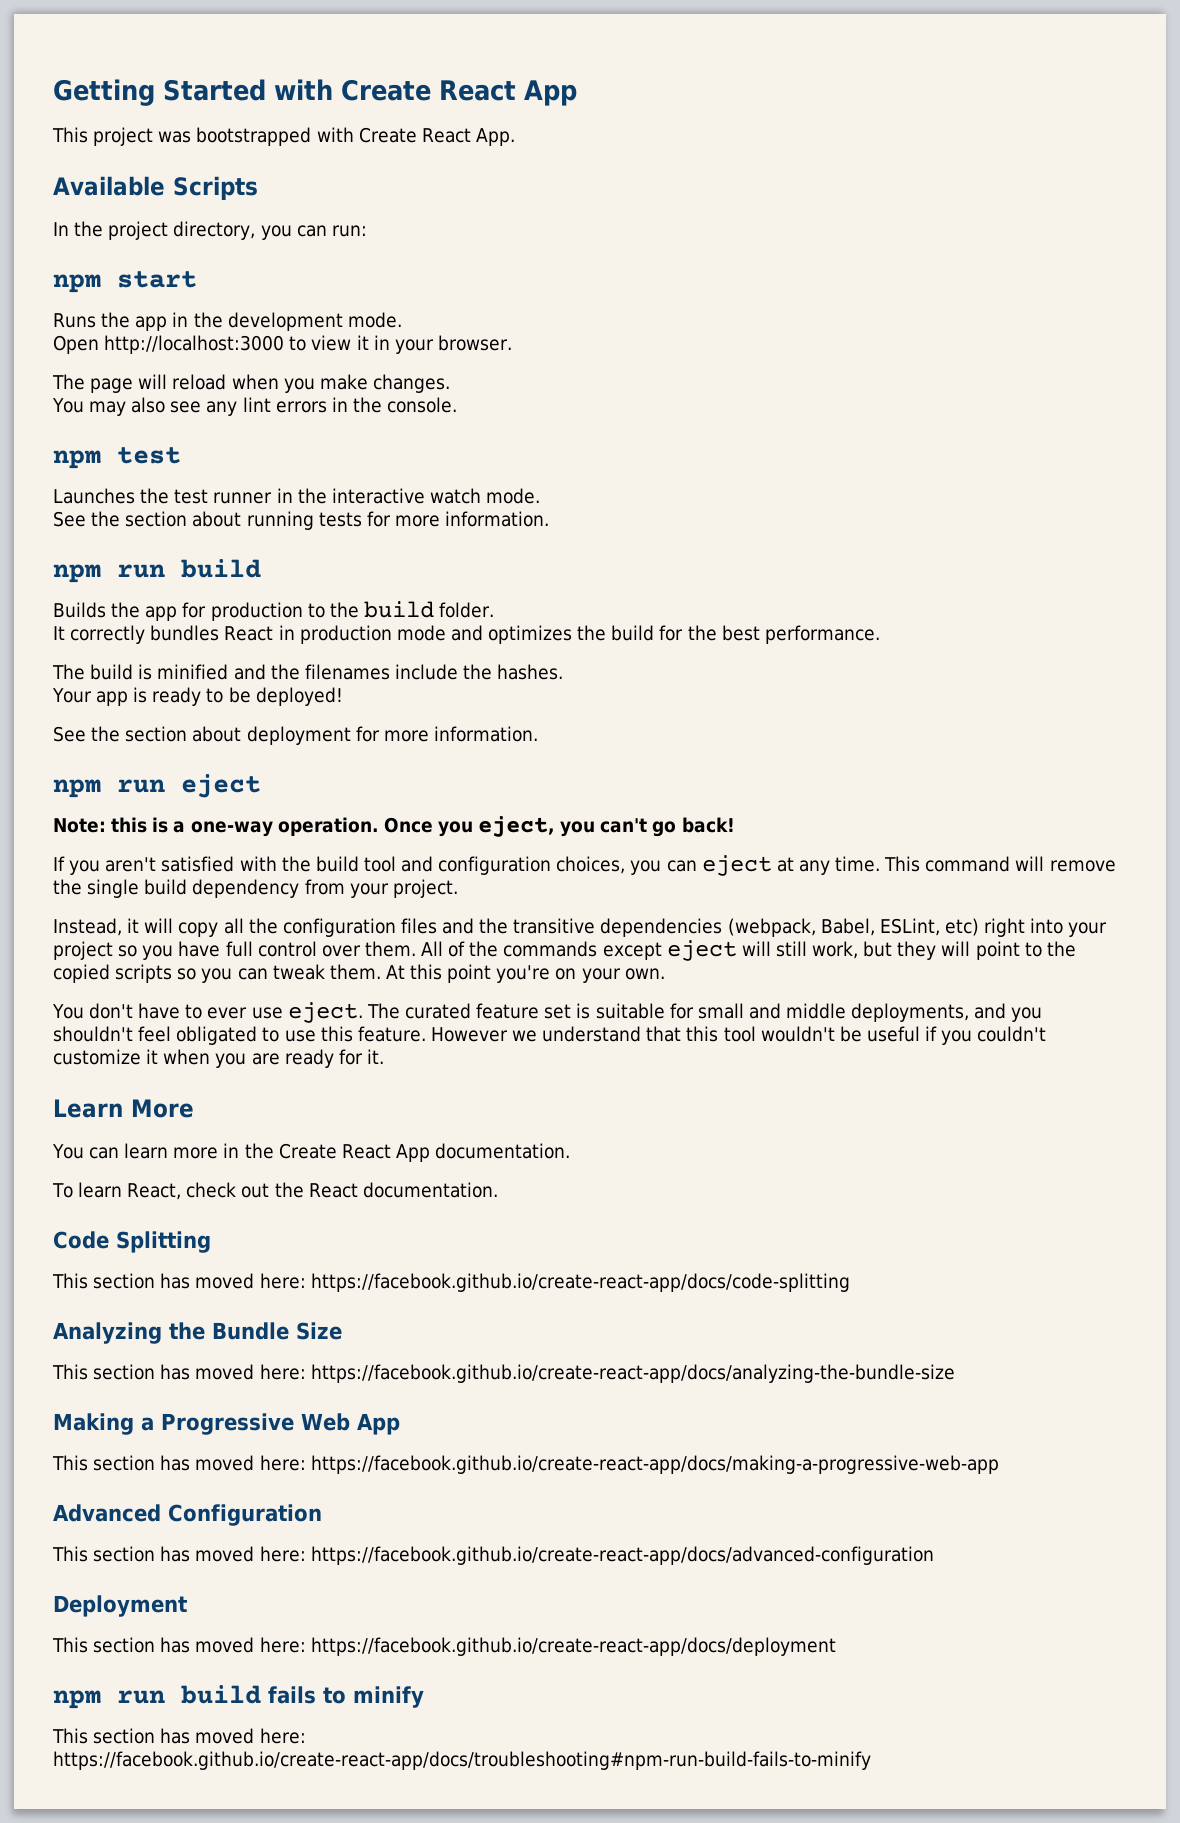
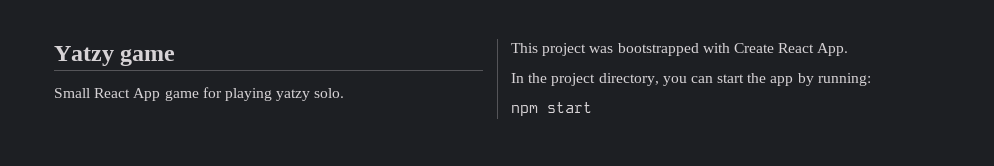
[53,79,577,106] Getting Started with Create React App -> [54,46,176,66] [54,87,345,101] Yatzy game // Small React App game for playing yatzy solo.
[53,176,258,200] // Available Scripts -> (849, 49) none
[331,225,367,237] [53,271,197,293] [53,312,402,331] [53,335,512,354] [52,374,450,393] [52,397,458,416] [53,447,181,469] [53,488,541,504] [53,511,550,530] [53,559,261,583] [53,601,495,621] [53,625,880,644] [52,664,564,680] [52,687,343,706] [53,726,538,745] [53,774,261,798] [53,816,735,837] [53,855,1116,876] [53,879,458,898] [53,918,1108,937] [53,940,1076,961] [53,964,665,983] [52,1002,1043,1023] [53,1026,1047,1045] [53,1049,384,1068] [53,1099,194,1118] [52,1143,571,1162] [52,1182,498,1200] [53,1231,211,1253] [52,1273,850,1292] [53,1322,342,1344] [52,1364,955,1383] [53,1413,400,1435] [52,1455,999,1474] [53,1504,322,1526] [52,1546,934,1565] [53,1595,188,1617] [52,1637,836,1656] [53,1685,424,1709] [52,1728,306,1744] [53,1751,871,1770] run: // npm start // Runs the app in the development mode. // Open http://localhost:3000 to view it in your browser. // The page will reload when you make changes. // You may also see any lint errors in the console. // npm test // Launches the test runner in the interactive watch mode. // See the section about running tests for more information. // npm run build // Builds the app for production to the build folder. // It correctly bundles React in production mode and optimizes the build for the best performance. // The build is minified and the filenames include the hashes. // Your app is ready to be deployed! // See the section about deployment for more information. // npm run eject // Note: this is a one-way operation. Once you eject, you can't go back! // If you aren't satisfied with the build tool and configuration choices, you can eject at any time. This command will remove the single build dependency from your project. // Instead, it will copy all the configuration files and the transitive dependencies (webpack, Babel, ESLint, etc) right into your project so you have full control over them. All of the commands except eject will still work, but they will point to the copied scripts so you can tweak them. At this point you're on your own. // You don't have to ever use eject. The curated feature set is suitable for small and middle deployments, and you shouldn't feel obligated to use this feature. However we understand that this tool wouldn't be useful if you couldn't customize it when you are ready for it. // Learn More // You can learn more in the Create React App documentation. // To learn React, check out the React documentation. // Code Splitting // This section has moved here: https://facebook.github.io/create-react-app/docs/code-splitting // Analyzing the Bundle Size // This section has moved here: https://facebook.github.io/create-react-app/docs/analyzing-the-bundle-size // Making a Progressive Web App // This section has moved here: https://facebook.github.io/create-react-app/docs/making-a-progressive-web-app // Advanced Configuration // This section has moved here: https://facebook.github.io/create-react-app/docs/advanced-configuration // Deployment // This section has moved here: https://facebook.github.io/create-react-app/docs/deployment // npm run build fails to minify // This section has moved here: https://facebook.github.io/create-react-app/docs/troubleshooting#npm-run-build-fails-to-minify -> [717,73,871,86] [511,102,592,116] start the app by running: // npm start

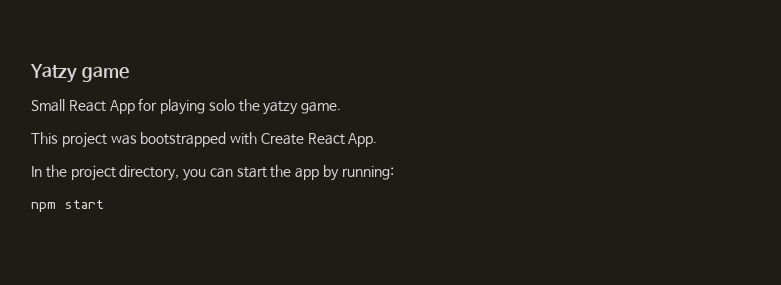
[164,90,199,101] game -> (135, 107) none
[276,88,345,101] yatzy solo. -> [208,99,342,115] solo the yatzy game.

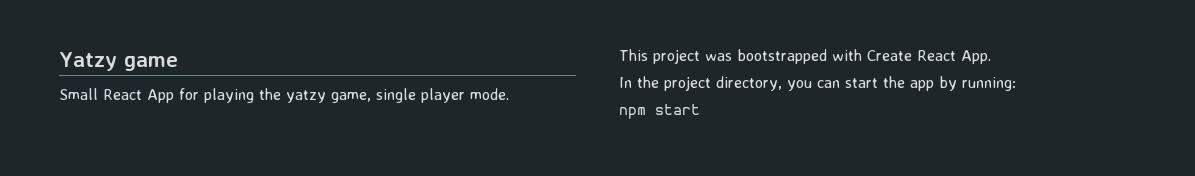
[208,99,235,111] solo -> (254, 95) none
[301,102,342,114] game. -> [331,88,509,103] game, single player mode.

